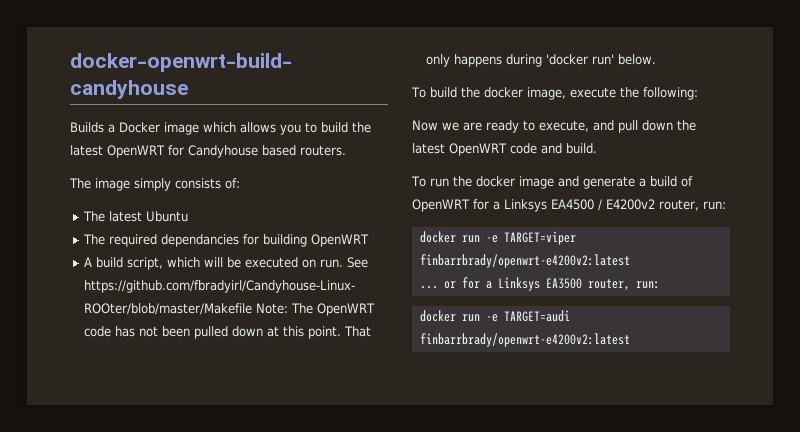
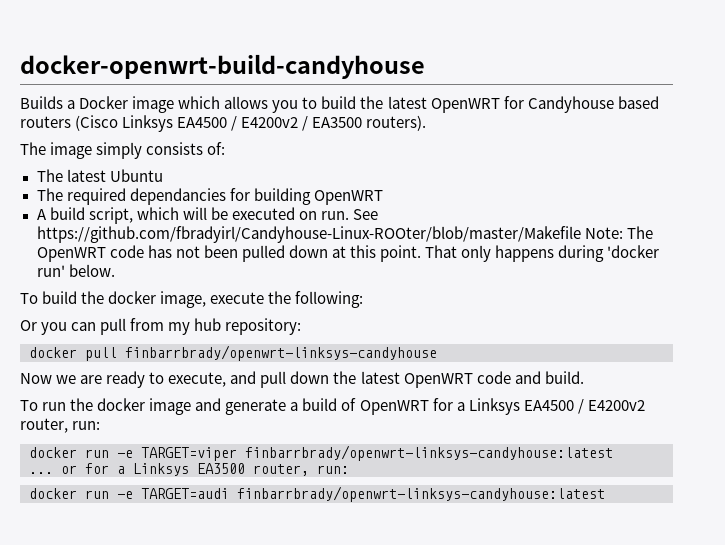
[300,145,346,156] routers. -> [20,115,427,132] routers (Cisco Linksys EA4500 / E4200v2 / EA3500 routers).
(698, 93) none -> [20,318,302,335] [29,345,437,361] // Or you can pull from my hub repository: // docker pull finbarrbrady/openwrt-linksys-candyhouse
[419,254,630,268] finbarrbrady/openwrt-e4200v2:latest -> [245,445,613,461] finbarrbrady/openwrt-linksys-candyhouse:latest
[419,333,630,347] finbarrbrady/openwrt-e4200v2:latest -> [237,486,605,502] finbarrbrady/openwrt-linksys-candyhouse:latest

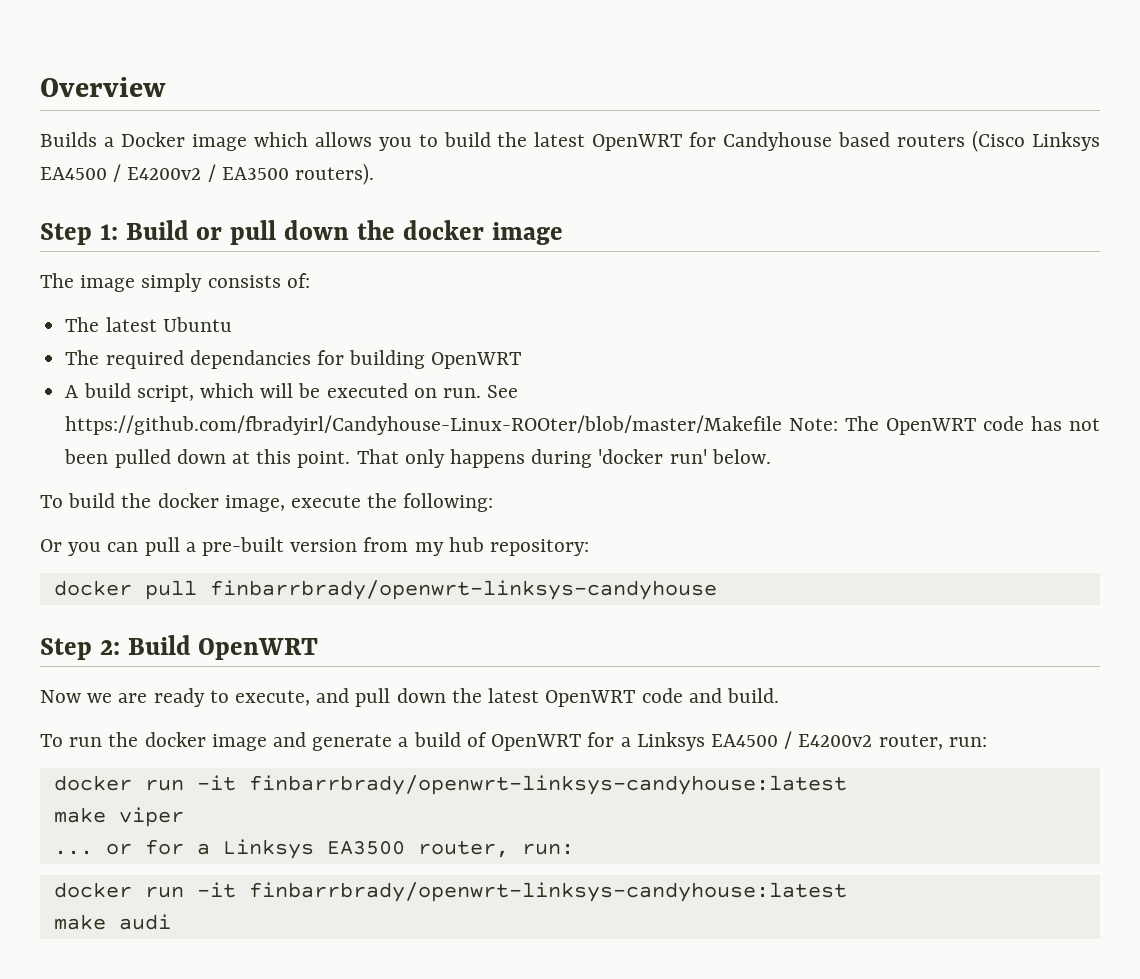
[20,54,425,79] docker-openwrt-build-candyhouse -> [40,77,166,97] Overview
(427, 123) none -> [40,220,563,245] // Step 1: Build or pull down the docker image
(127, 326) none -> [185,537,358,556] a pre-built version
(437, 353) none -> [40,635,319,660] // Step 2: Build OpenWRT
[117,445,613,461] -e TARGET=viper finbarrbrady/openwrt-linksys-candyhouse:latest -> [196,775,847,795] [53,807,184,827] -it finbarrbrady/openwrt-linksys-candyhouse:latest // make viper
[117,486,605,502] -e TARGET=audi finbarrbrady/openwrt-linksys-candyhouse:latest -> [196,882,847,902] [53,914,171,930] -it finbarrbrady/openwrt-linksys-candyhouse:latest // make audi

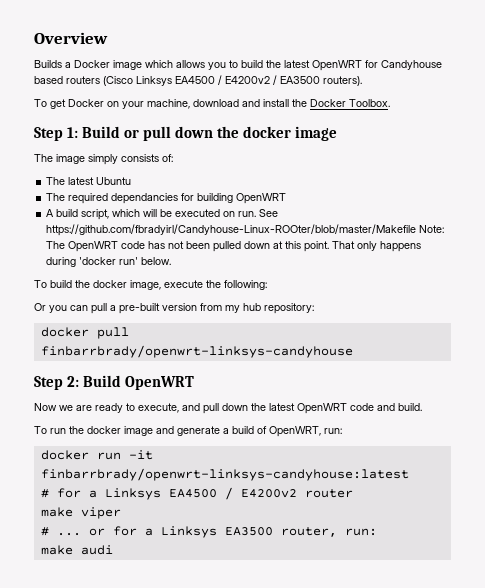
(375, 174) none -> [34,99,390,109] // To get Docker on your machine, download and install the Docker Toolbox.
[491,731,987,751] [53,775,847,795] OpenWRT for a Linksys EA4500 / E4200v2 router, run: // docker run -it finbarrbrady/openwrt-linksys-candyhouse:latest -> [269,426,342,437] [40,450,153,460] [40,468,409,481] [40,487,353,500] OpenWRT, run: // docker run -it finbarrbrady/openwrt-linksys-candyhouse:latest // # for a Linksys EA4500 / E4200v2 router
(184, 817) none -> [40,527,49,536] #
[53,882,847,902] // docker run -it finbarrbrady/openwrt-linksys-candyhouse:latest -> (377, 532) none

